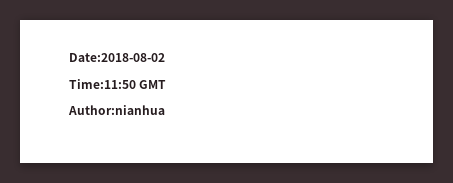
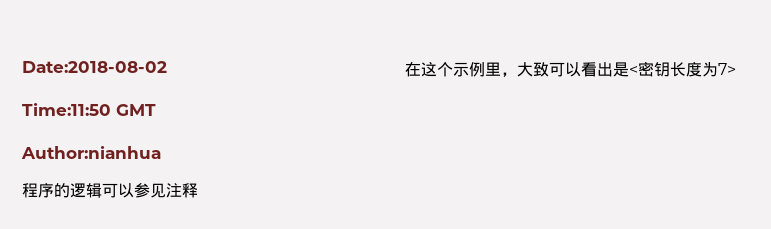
(165, 110) none -> [22,183,198,198] [405,61,736,77] // 程序的逻辑可以参见注释 // 在这个示例里，大致可以看出是<密钥长度为7>

